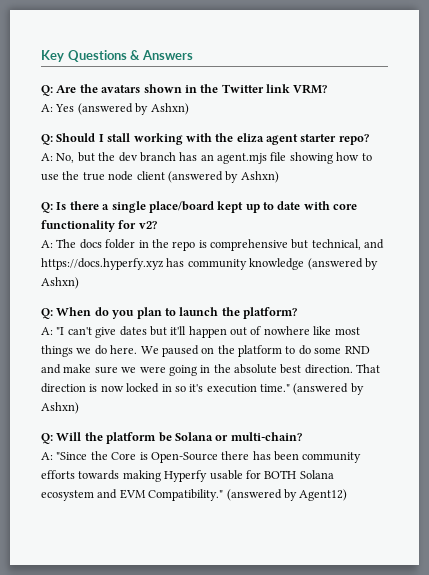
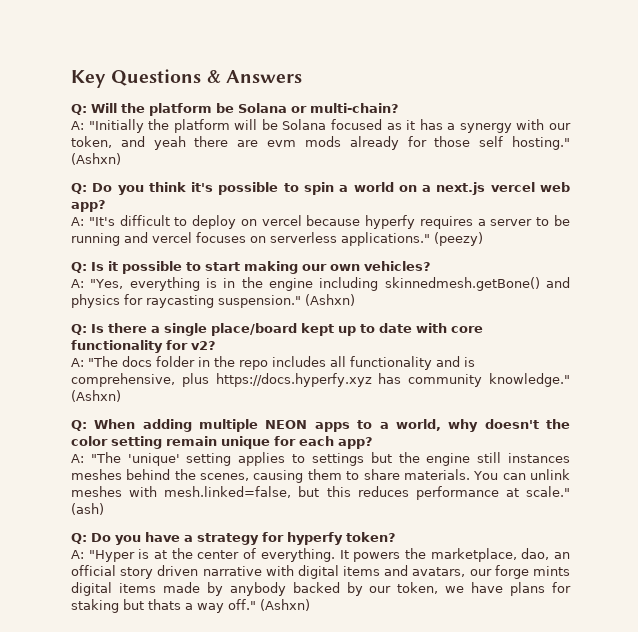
[56,84,328,94] [41,103,189,115] [41,133,369,145] [41,152,372,164] [41,171,279,183] Are the avatars shown in the Twitter link VRM? // A: Yes (answered by Ashxn) // Q: Should I stall working with the eliza agent starter repo? // A: No, but the dev branch has an agent.mjs file showing how to use the true node client (answered by Ashxn) -> [91,103,399,116] [71,119,571,133] [71,136,570,150] [71,153,121,165] [71,182,570,195] [71,200,106,212] [71,215,570,229] [71,232,483,246] [71,261,431,274] [71,277,571,291] [71,294,355,308] Will the platform be Solana or multi-chain? // A: "Initially the platform will be Solana focused as it has a synergy with our token, and yeah there are evm mods already for those self hosting." (Ashxn) // Q: Do you think it's possible to spin a world on a next.js vercel web app? // A: "It's difficult to deploy on vercel because hyperfy requires a server to be running and vercel focuses on serverless applications." (peezy) // Q: Is it possible to start making our own vehicles? // A: "Yes, everything is in the engine including skinnedmesh.getBone() and physics for raycasting suspension." (Ashxn)
[56,239,77,248] The -> [88,356,118,367] "The
[198,239,385,251] [41,258,378,270] [41,277,79,289] [41,307,297,319] [41,326,360,338] [41,345,370,357] [41,364,381,376] [41,383,364,395] [41,402,79,414] [41,432,302,444] [41,451,362,463] [41,470,334,482] [41,489,348,501] is comprehensive but technical, and https://docs.hyperfy.xyz has community knowledge (answered by Ashxn) // Q: When do you plan to launch the platform? // A: "I can't give dates but it'll happen out of nowhere like most things we do here. We paused on the platform to do some RND and make sure we were going in the absolute best direction. That direction is now locked in so it's execution time." (answered by Ashxn) // Q: Will the platform be Solana or multi-chain? // A: "Since the Core is Open-Source there has been community efforts towards making Hyperfy usable for BOTH Solana ecosystem and EVM Compatibility." (answered by Agent12) -> [272,356,475,370] [71,373,570,387] [71,390,121,402] [71,419,571,432] [71,436,373,449] [71,452,570,466] [71,469,570,483] [71,486,570,500] [71,503,104,515] [71,532,396,545] [71,548,570,562] [71,565,570,579] [71,582,571,596] [71,599,310,613] includes all functionality and is comprehensive, plus https://docs.hyperfy.xyz has community knowledge." (Ashxn) // Q: When adding multiple NEON apps to a world, why doesn't the color setting remain unique for each app? // A: "The 'unique' setting applies to settings but the engine still instances meshes behind the scenes, causing them to share materials. You can unlink meshes with mesh.linked=false, but this reduces performance at scale." (ash) // Q: Do you have a strategy for hyperfy token? // A: "Hyper is at the center of everything. It powers the marketplace, dao, an official story driven narrative with digital items and avatars, our forge mints digital items made by anybody backed by our token, we have plans for staking but thats a way off." (Ashxn)

